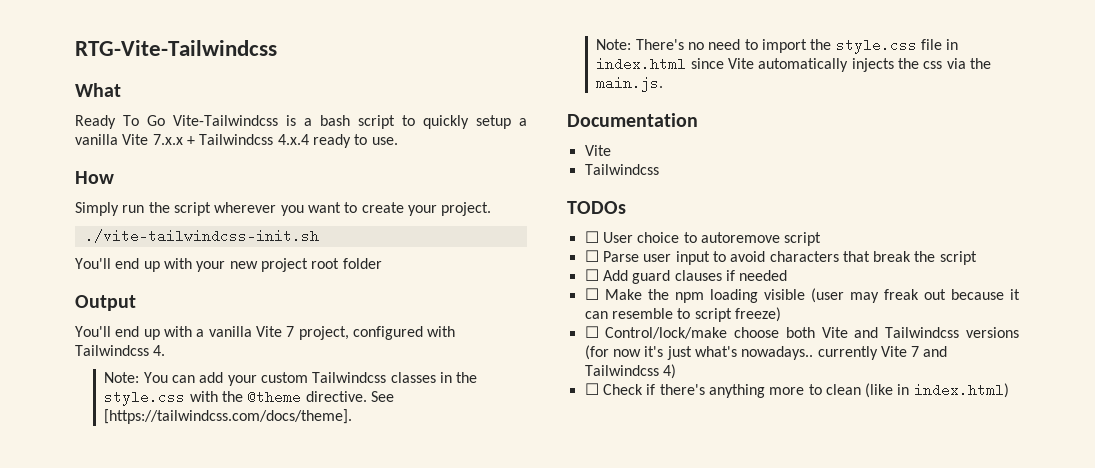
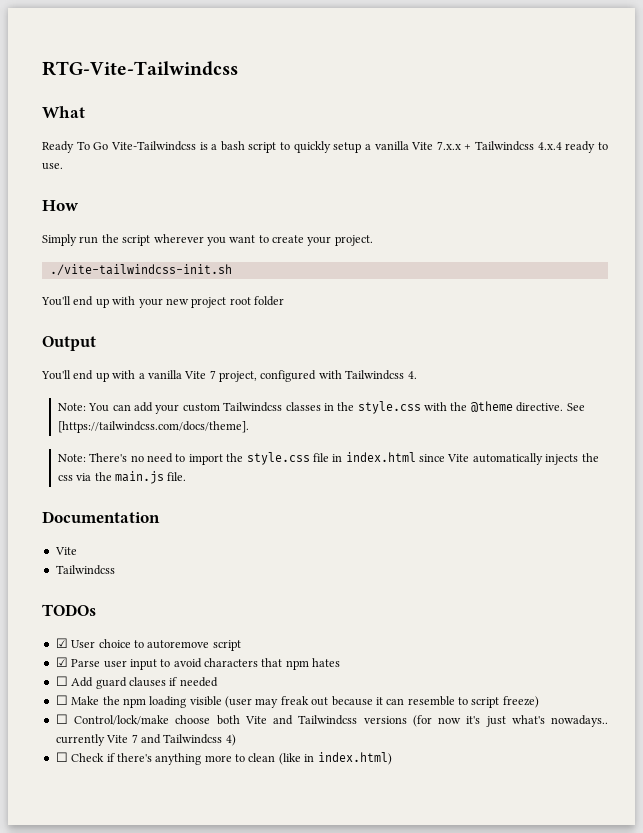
[596,76,664,92] main.js. -> [115,471,187,484] main.js file.
[584,231,599,243] ☐ -> [55,638,68,648] ☑
[584,250,599,262] ☐ -> [55,657,68,667] ☑
[873,251,977,265] break the script -> [285,658,341,670] npm hates

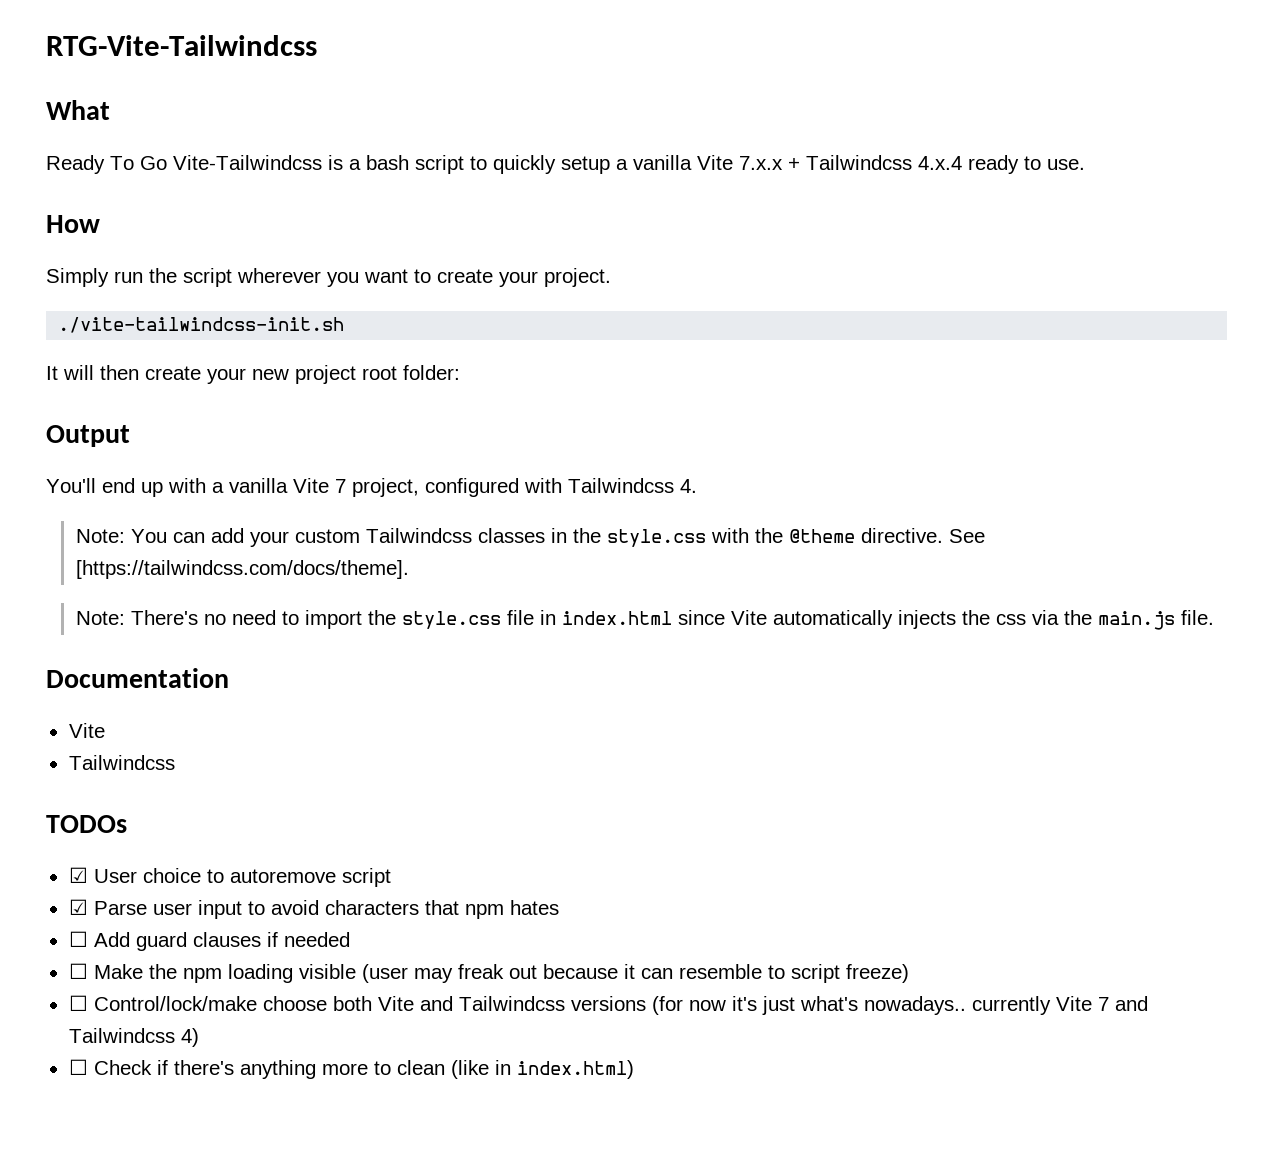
[41,296,136,308] You'll end up with -> [46,365,201,380] It will then create
[254,296,284,306] folder -> [403,365,460,380] folder:

